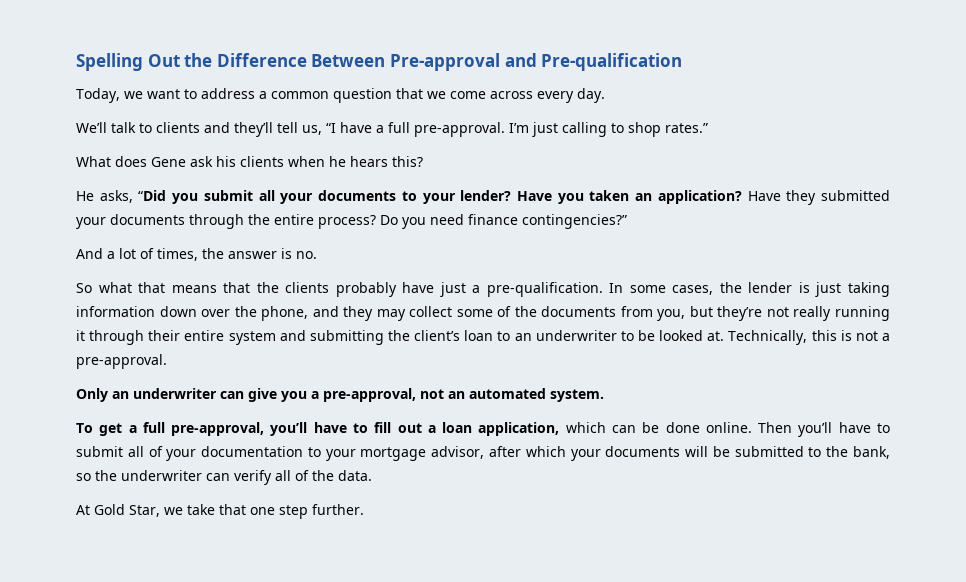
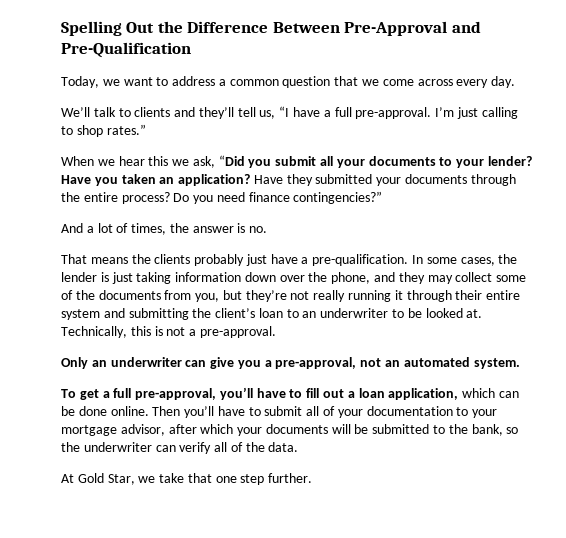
[389,53,683,71] Pre-approval and Pre-qualification -> [344,21,481,36] [61,42,191,58] Pre-Approval and Pre-Qualification
[76,156,423,167] [76,190,133,203] What does Gene ask his clients when he hears this? // He asks, -> [61,156,215,168] When we hear this we ask,
[76,282,251,293] So what that means that -> [61,254,128,264] That means
[402,282,466,297] have just -> [245,254,298,266] just have

